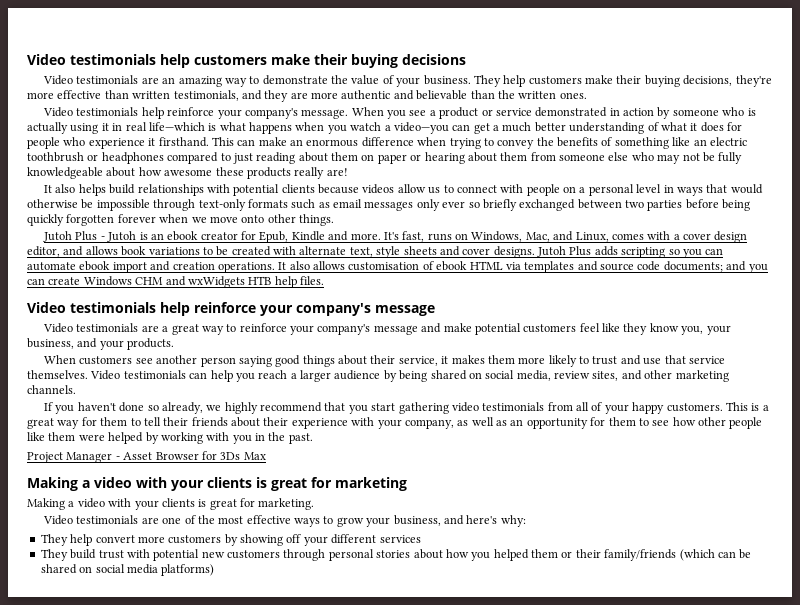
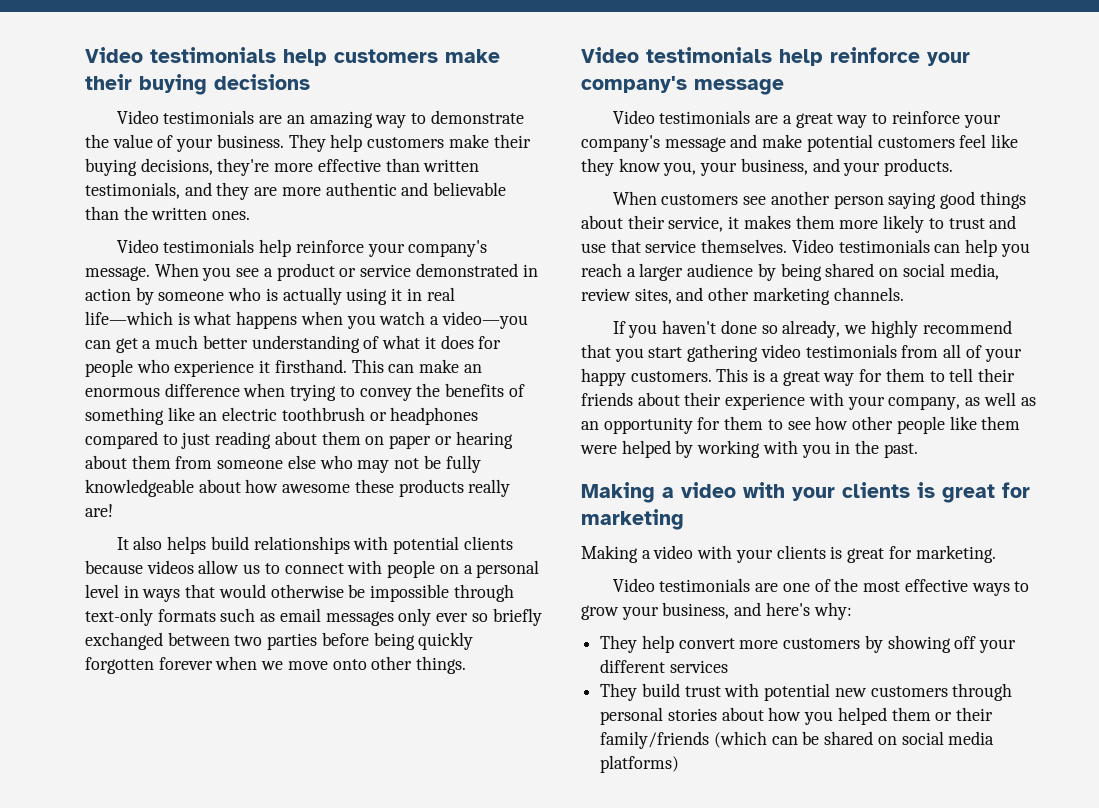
[43,231,748,243] [27,246,724,258] [27,261,768,273] [27,276,324,288] // Jutoh Plus - Jutoh is an ebook creator for Epub, Kindle and more. It's fast, runs on Windows, Mac, and Linux, comes with a cover design editor, and allows book variations to be created with alternate text, style sheets and cover designs. Jutoh Plus adds scripting so you can automate ebook import and creation operations. It also allows customisation of ebook HTML via templates and source code documents; and you can create Windows CHM and wxWidgets HTB help files. -> (467, 665) none
[27,451,266,463] // Project Manager - Asset Browser for 3Ds Max -> (918, 450) none

